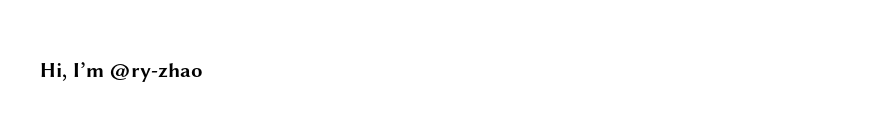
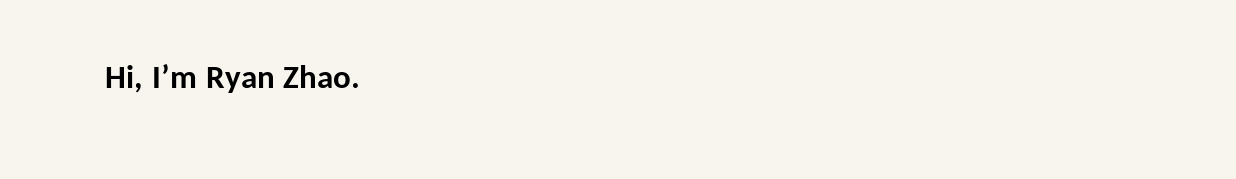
[109,63,204,82] @ry-zhao -> [205,65,361,93] Ryan Zhao.

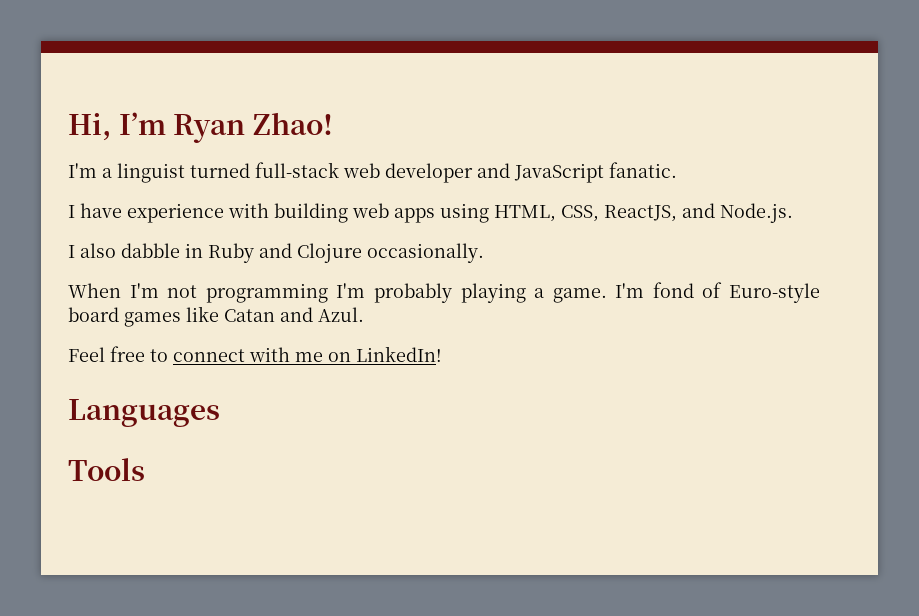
[283,65,361,88] Zhao. -> [252,112,333,135] [68,162,677,183] [68,203,793,223] [68,243,484,263] [68,282,820,303] [68,306,364,327] [68,346,442,362] [68,399,220,427] [68,458,145,481] Zhao! // I'm a linguist turned full-stack web developer and JavaScript fanatic. // I have experience with building web apps using HTML, CSS, ReactJS, and Node.js. // I also dabble in Ruby and Clojure occasionally. // When I'm not programming I'm probably playing a game. I'm fond of Euro-style board games like Catan and Azul. // Feel free to connect with me on LinkedIn! // Languages // Tools

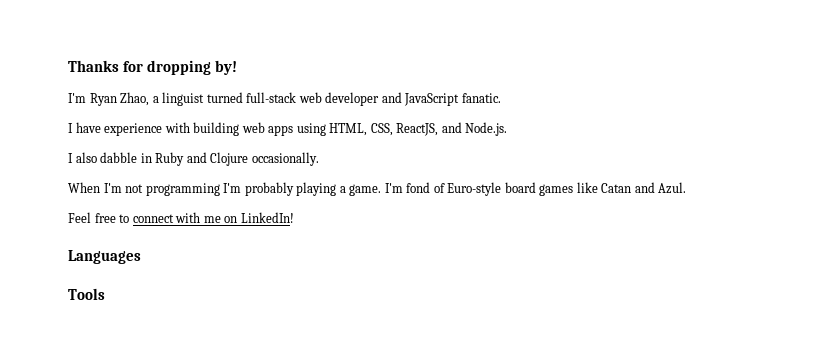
[68,112,333,143] [68,163,97,178] Hi, I’m Ryan Zhao! // I'm -> [68,60,238,75] [68,92,150,106] Thanks for dropping by! // I'm Ryan Zhao,

